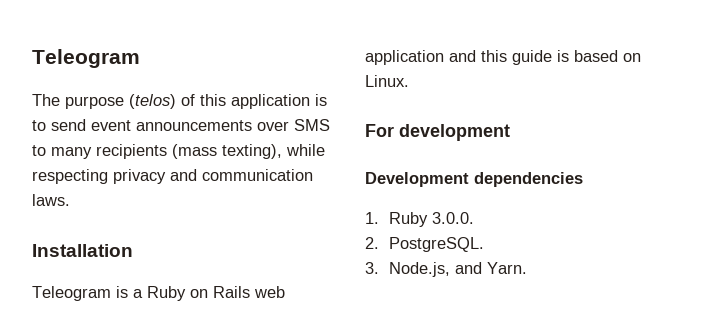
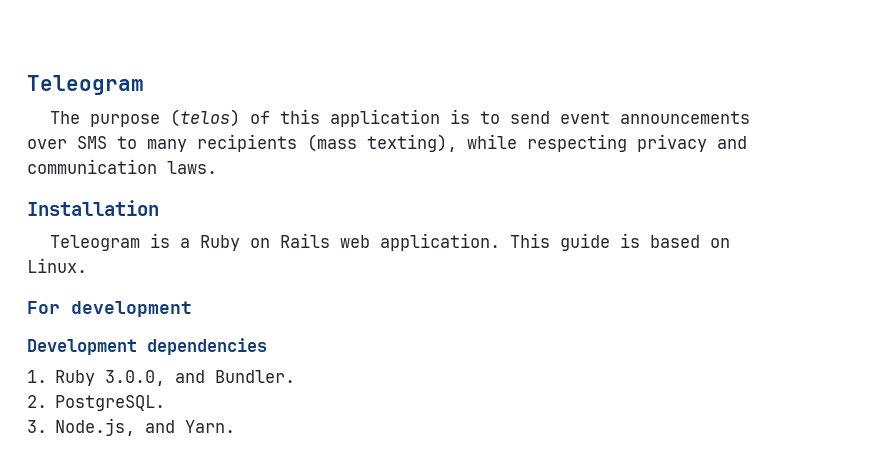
[365,50,507,65] application and this -> [380,233,551,251] application. This
[431,212,474,224] 3.0.0. -> [105,370,296,386] 3.0.0, and Bundler.

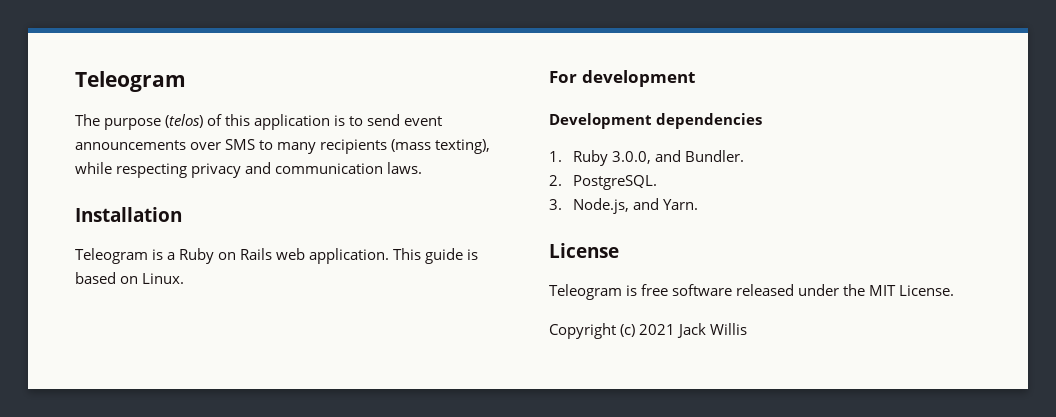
(236, 426) none -> [549,243,619,258] [549,284,955,300] [549,323,748,339] // License // Teleogram is free software released under the MIT License. // Copyright (c) 2021 Jack Willis

